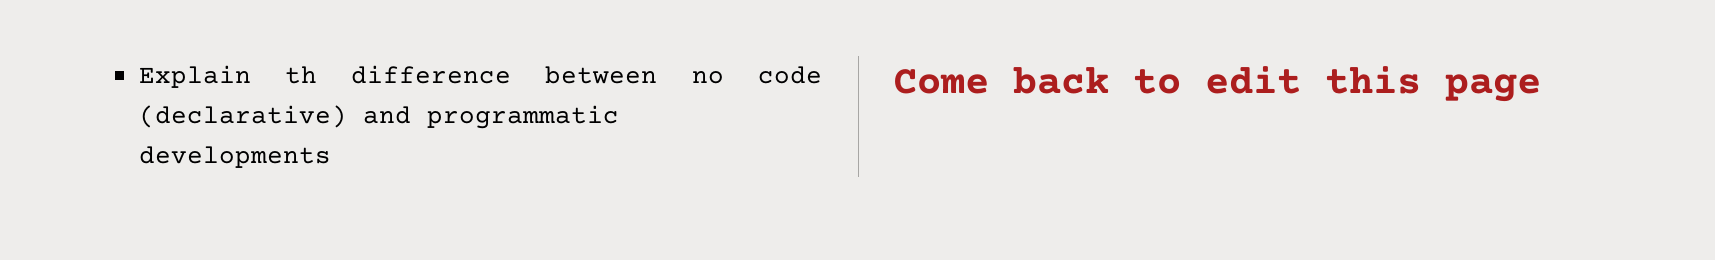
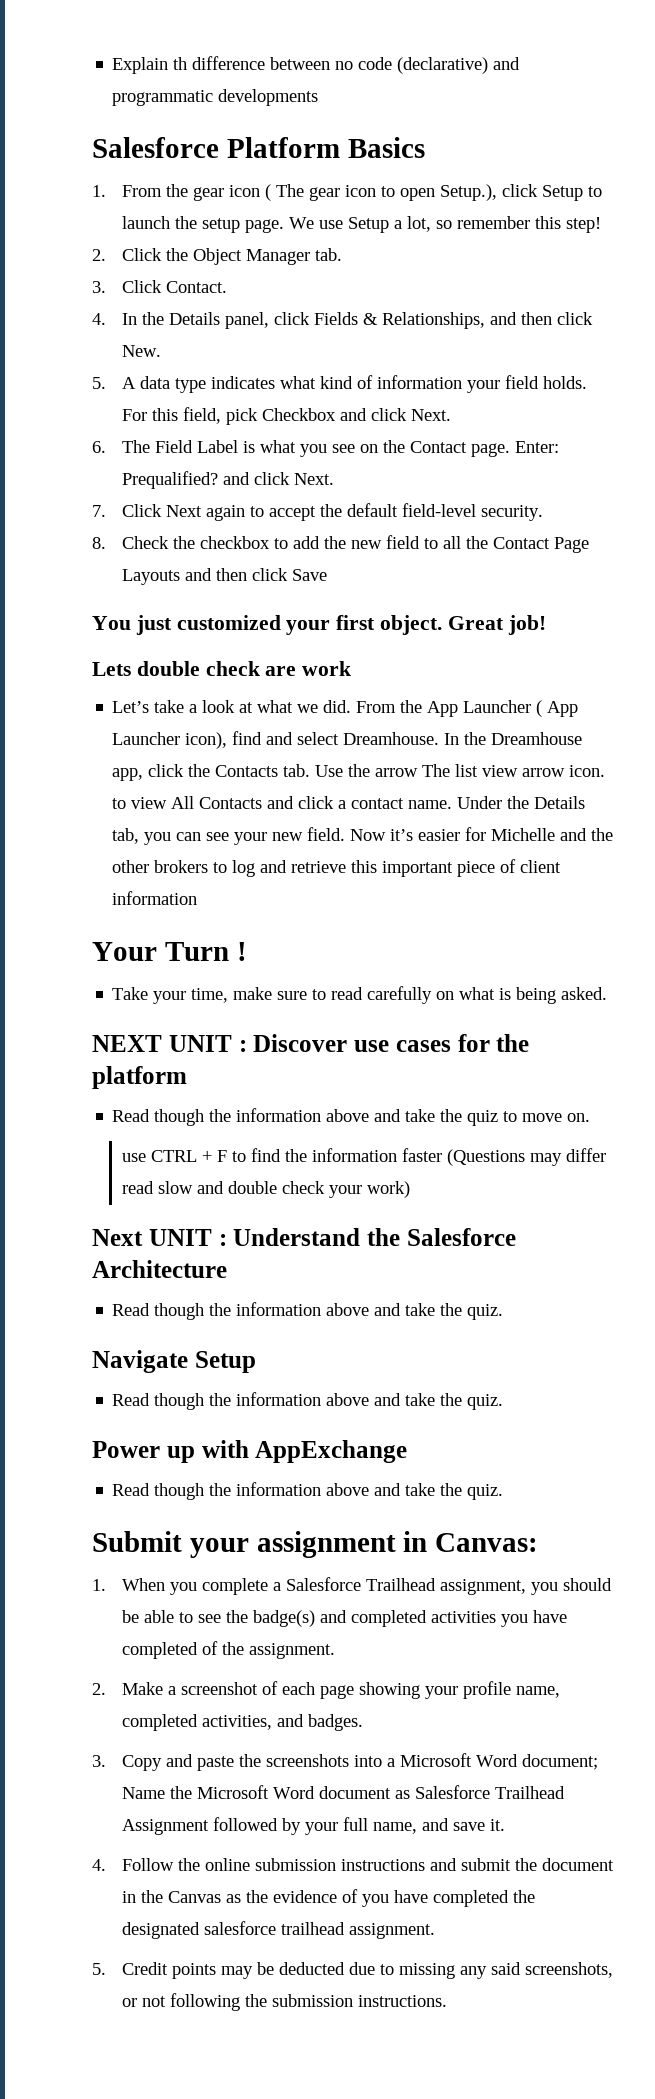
[893,66,1541,102] Come back to edit this page -> [92,137,425,158] [92,184,603,201] [122,216,602,233] [92,248,343,265] [92,280,228,293] [92,312,594,329] [122,345,162,357] [92,375,588,393] [122,407,452,425] [92,440,560,457] [122,471,335,489] [92,503,544,521] [92,535,590,553] [122,568,328,585] [92,615,546,635] [92,661,352,676] [112,700,579,717] [112,731,583,749] [112,764,606,781] [112,796,586,809] [112,827,614,845] [112,859,562,877] [112,891,198,905] [92,942,247,961] [112,986,608,1004] [92,1034,530,1052] [92,1066,187,1089] [112,1108,591,1126] [122,1148,607,1166] [122,1181,411,1198] [92,1228,516,1246] [92,1260,227,1278] [112,1302,504,1320] [92,1350,256,1373] [112,1392,504,1410] [92,1440,408,1463] [112,1482,504,1500] [92,1531,539,1558] [92,1577,613,1595] [122,1610,568,1627] [122,1641,336,1659] [92,1681,561,1699] [122,1714,364,1731] [92,1753,599,1771] [122,1785,566,1799] [122,1817,506,1835] [92,1858,615,1871] [122,1889,536,1907] [122,1921,436,1939] [92,1962,614,1979] [122,1993,448,2011] Salesforce Platform Basics // 1. From the gear icon ( The gear icon to open Setup.), click Setup to launch the setup page. We use Setup a lot, so remember this step! // 2. Click the Object Manager tab. // 3. Click Contact. // 4. In the Details panel, click Fields & Relationships, and then click New. // 5. A data type indicates what kind of information your field holds. For this field, pick Checkbox and click Next. // 6. The Field Label is what you see on the Contact page. Enter: Prequalified? and click Next. // 7. Click Next again to accept the default field-level security. // 8. Check the checkbox to add the new field to all the Contact Page Layouts and then click Save // You just customized your first object. Great job! // Lets double check are work // Let’s take a look at what we did. From the App Launcher ( App Launcher icon), find and select Dreamhouse. In the Dreamhouse app, click the Contacts tab. Use the arrow The list view arrow icon. to view All Contacts and click a contact name. Under the Details tab, you can see your new field. Now it’s easier for Michelle and the other brokers to log and retrieve this important piece of client information // Your Turn ! // Take your time, make sure to read carefully on what is being asked. // NEXT UNIT : Discover use cases for the platform // Read though the information above and take the quiz to move on. // use CTRL + F to find the information faster (Questions may differ read slow and double check your work) // Next UNIT : Understand the Salesforce Architecture // Read though the information above and take the quiz. // Navigate Setup // Read though the information above and take the quiz. // Power up with AppExchange // Read though the information above and take the quiz. // Submit your assignment in Canvas: // 1. When you complete a Salesforce Trailhead assignment, you should be able to see the badge(s) and completed activities you have completed of the assignment. // 2. Make a screenshot of each page showing your profile name, completed activities, and badges. // 3. Copy and paste the screenshots into a Microsoft Word document; Name the Microsoft Word document as Salesforce Trailhead Assignment followed by your full name, and save it. // 4. Follow the online submission instructions and submit the document in the Canvas as the evidence of you have completed the designated salesforce trailhead assignment. // 5. Credit points may be deducted due to missing any said screenshots, or not following the submission instructions.

